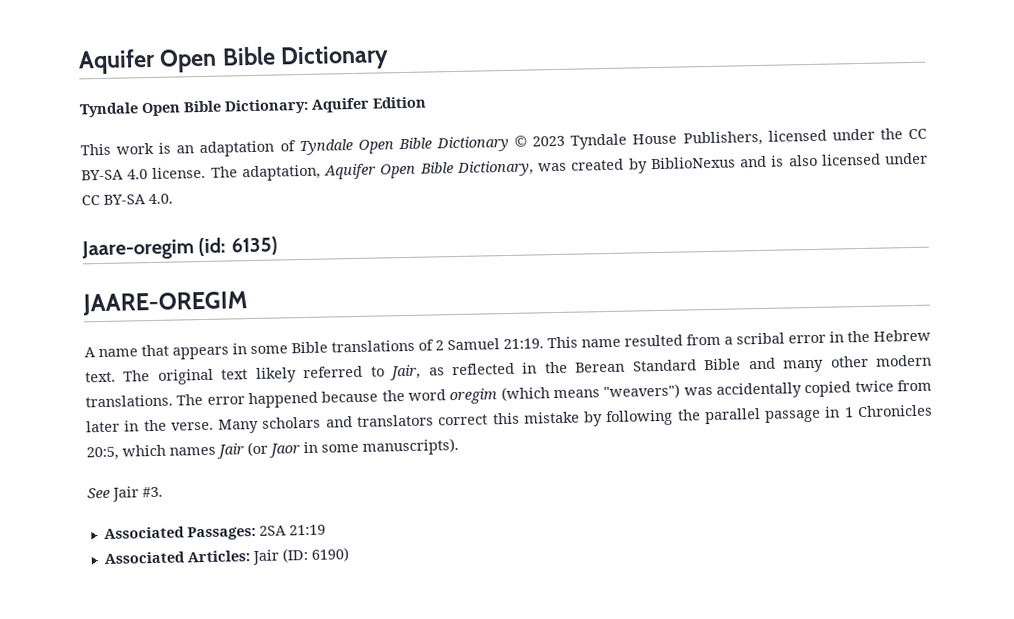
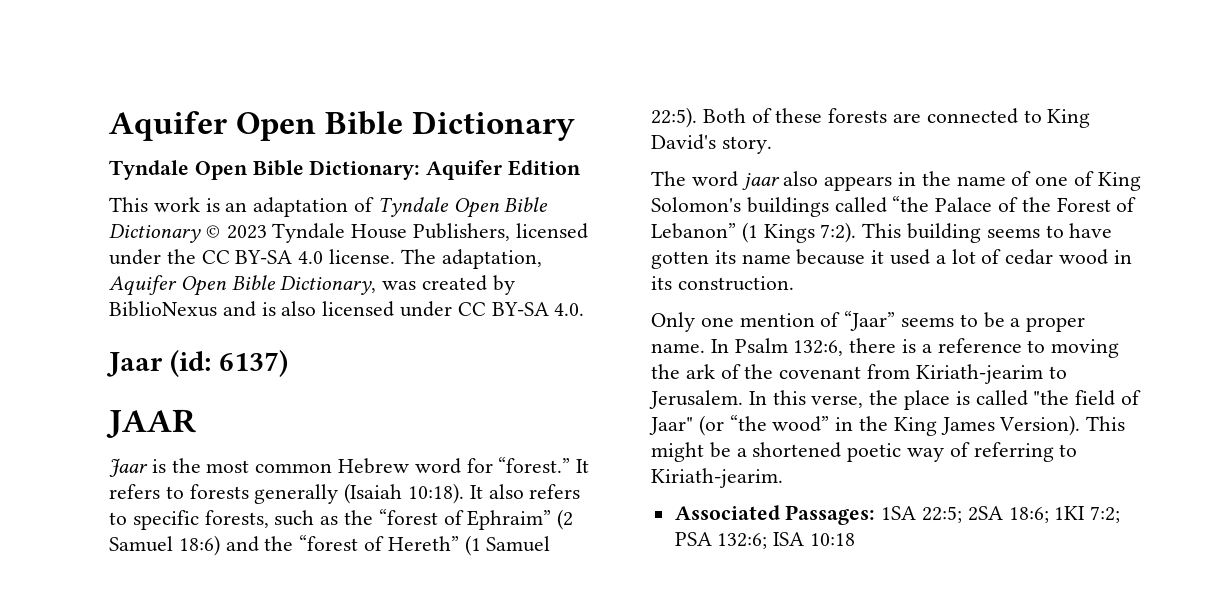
[81,236,278,261] [82,291,249,316] [84,329,931,360] [85,354,933,385] [85,379,933,409] [86,404,934,434] [86,437,459,461] [87,486,163,502] [103,524,326,541] [103,547,349,566] Jaare-oregim (id: 6135) // JAARE-OREGIM // A name that appears in some Bible translations of 2 Samuel 21:19. This name resulted from a scribal error in the Hebrew text. The original text likely referred to Jair, as reflected in the Berean Standard Bible and many other modern translations. The error happened because the word oregim (which means "weavers") was accidentally copied twice from later in the verse. Many scholars and translators correct this mistake by following the parallel passage in 1 Chronicles 20:5, which names Jair (or Jaor in some manuscripts). // See Jair #3. // Associated Passages: 2SA 21:19 // Associated Articles: Jair (ID: 6190) -> [106,349,288,377] [106,409,196,438] [109,457,590,477] [109,483,581,504] [109,509,574,530] [109,535,551,556] [651,107,1091,128] [651,134,772,154] [651,171,1141,191] [651,196,1137,217] [651,222,1113,243] [651,249,1132,269] [651,276,794,291] [651,311,1086,332] [651,338,1120,358] [651,364,1067,384] [649,390,1142,410] [649,415,1126,436] [651,442,1078,462] [651,468,783,488] [674,505,1121,525] [674,532,856,549] Jaar (id: 6137) // JAAR // Jaar is the most common Hebrew word for “forest.” It refers to forests generally (Isaiah 10:18). It also refers to specific forests, such as the “forest of Ephraim” (2 Samuel 18:6) and the “forest of Hereth” (1 Samuel 22:5). Both of these forests are connected to King David's story. // The word jaar also appears in the name of one of King Solomon's buildings called “the Palace of the Forest of Lebanon” (1 Kings 7:2). This building seems to have gotten its name because it used a lot of cedar wood in its construction. // Only one mention of “Jaar” seems to be a proper name. In Psalm 132:6, there is a reference to moving the ark of the covenant from Kiriath-jearim to Jerusalem. In this verse, the place is called "the field of Jaar" (or “the wood” in the King James Version). This might be a shortened poetic way of referring to Kiriath-jearim. // Associated Passages: 1SA 22:5; 2SA 18:6; 1KI 7:2; PSA 132:6; ISA 10:18

